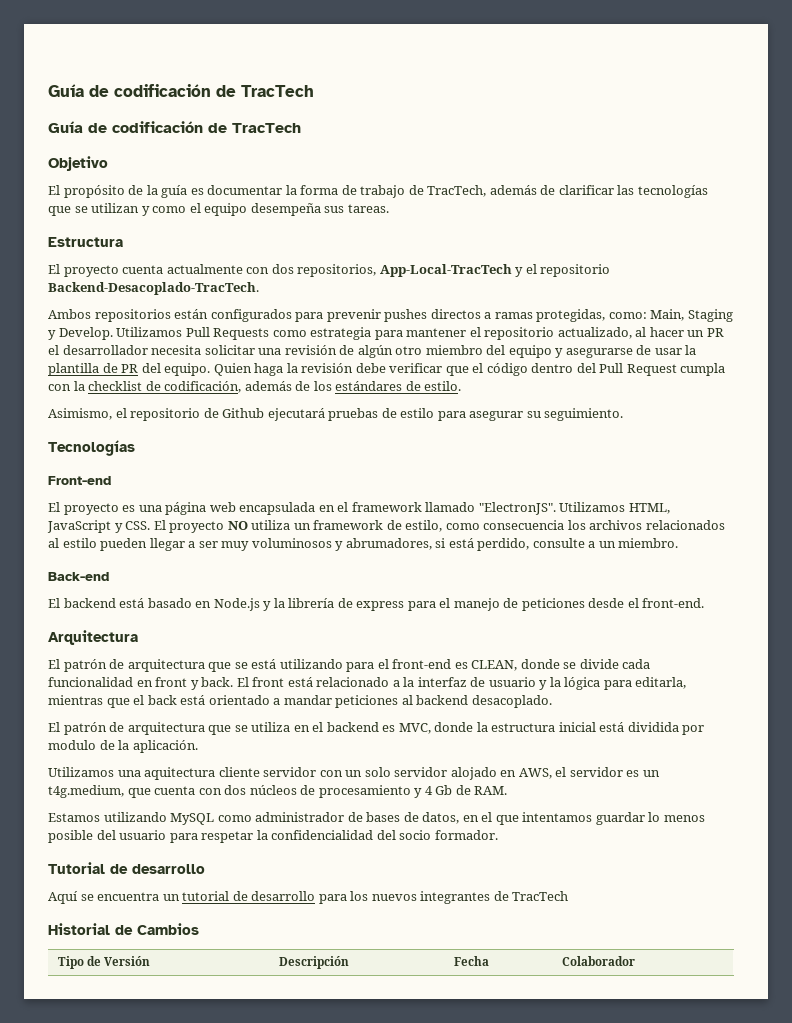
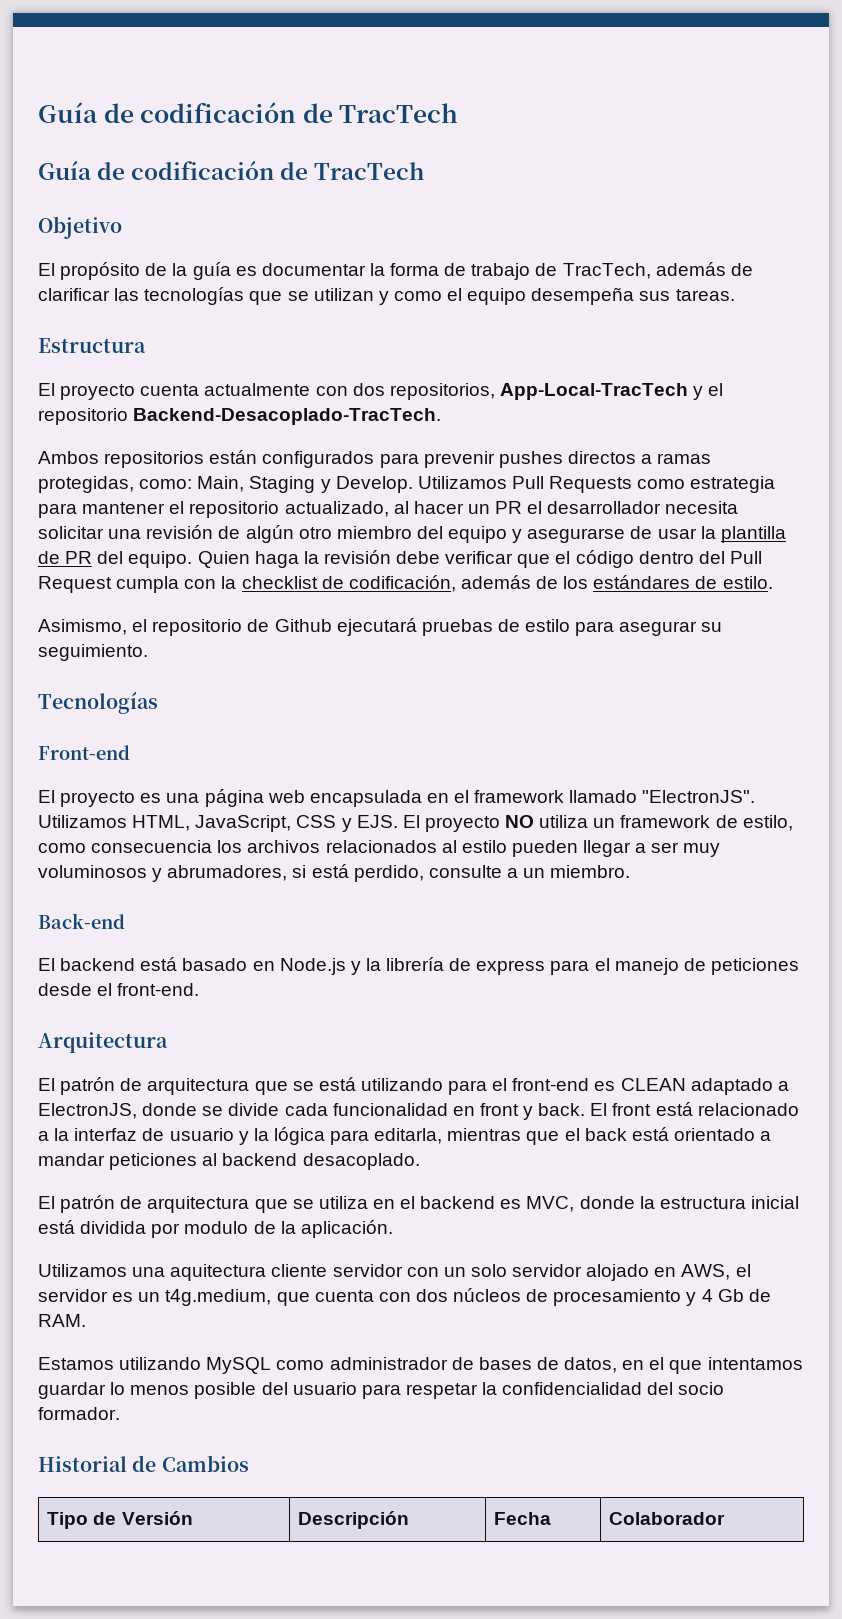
[47,520,151,533] JavaScript y CSS. -> [195,815,398,832] JavaScript, CSS y EJS.
[471,660,518,671] CLEAN, -> [620,1078,789,1095] [38,1103,137,1119] CLEAN adaptado a ElectronJS,
[48,862,205,874] [48,891,569,904] // Tutorial de desarrollo // Aquí se encuentra un tutorial de desarrollo para los nuevos integrantes de TracTech -> (120, 1413) none

